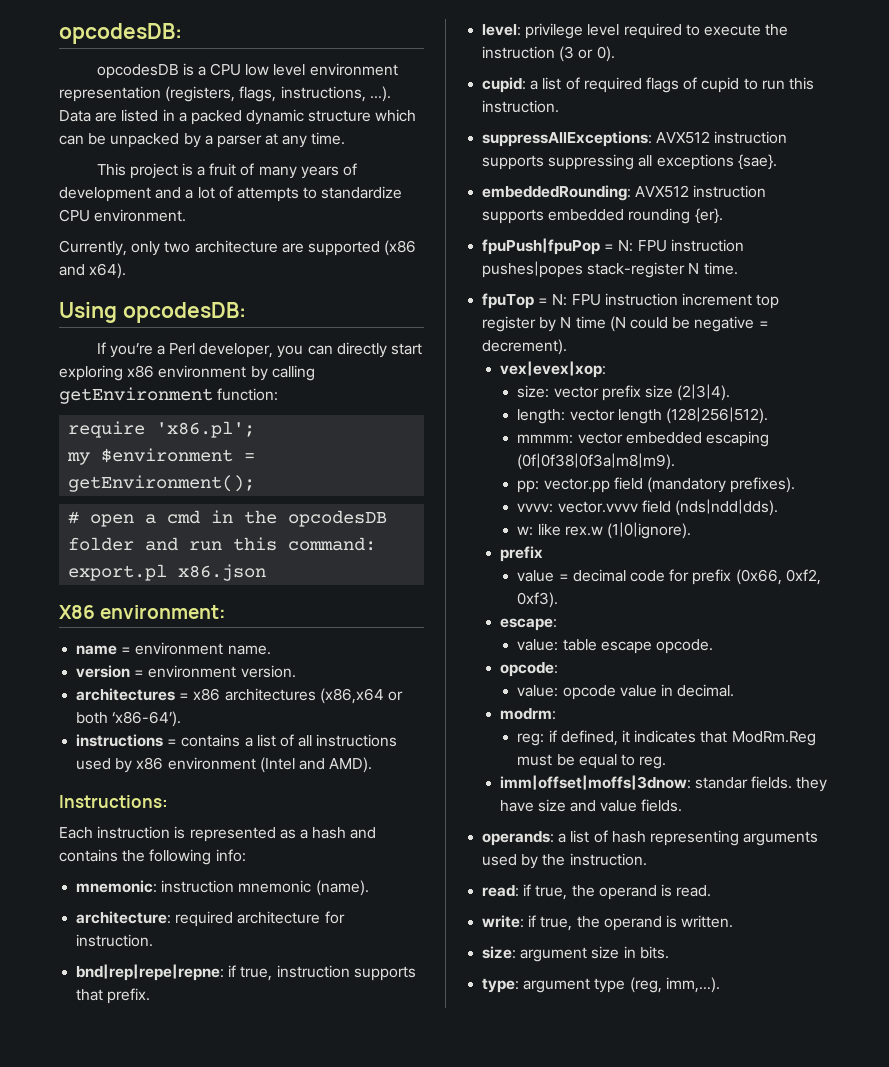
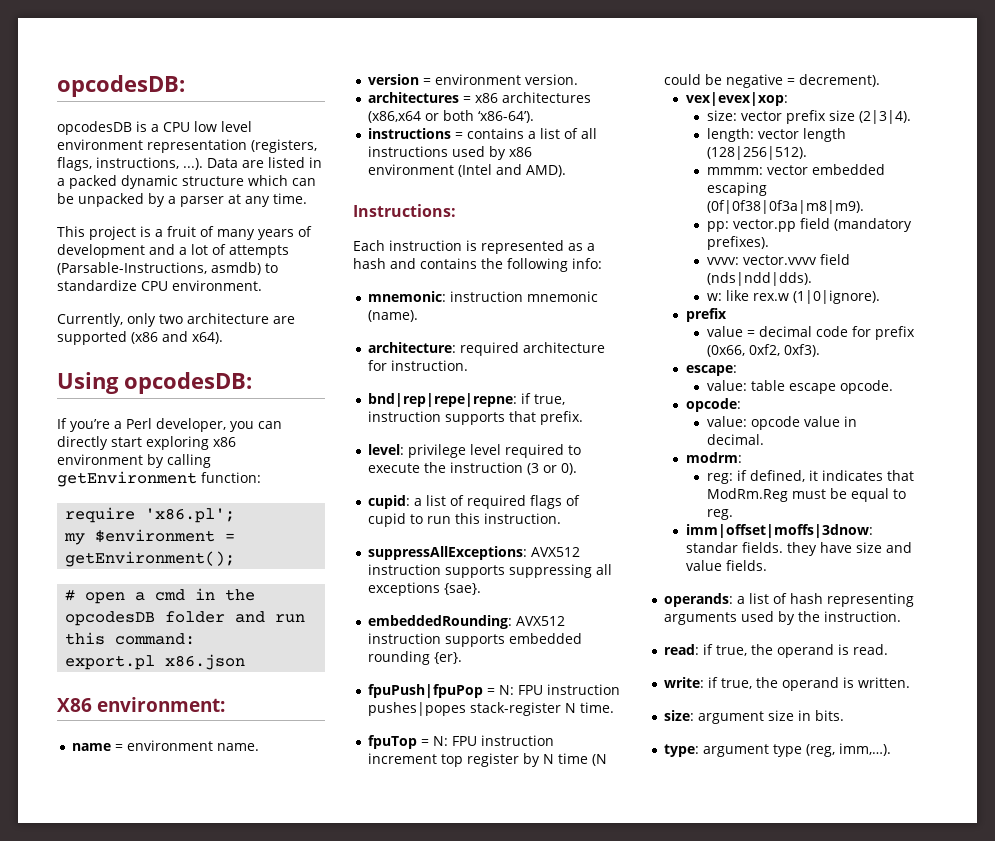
(299, 194) none -> [57,262,261,275] (Parsable-Instructions, asmdb)

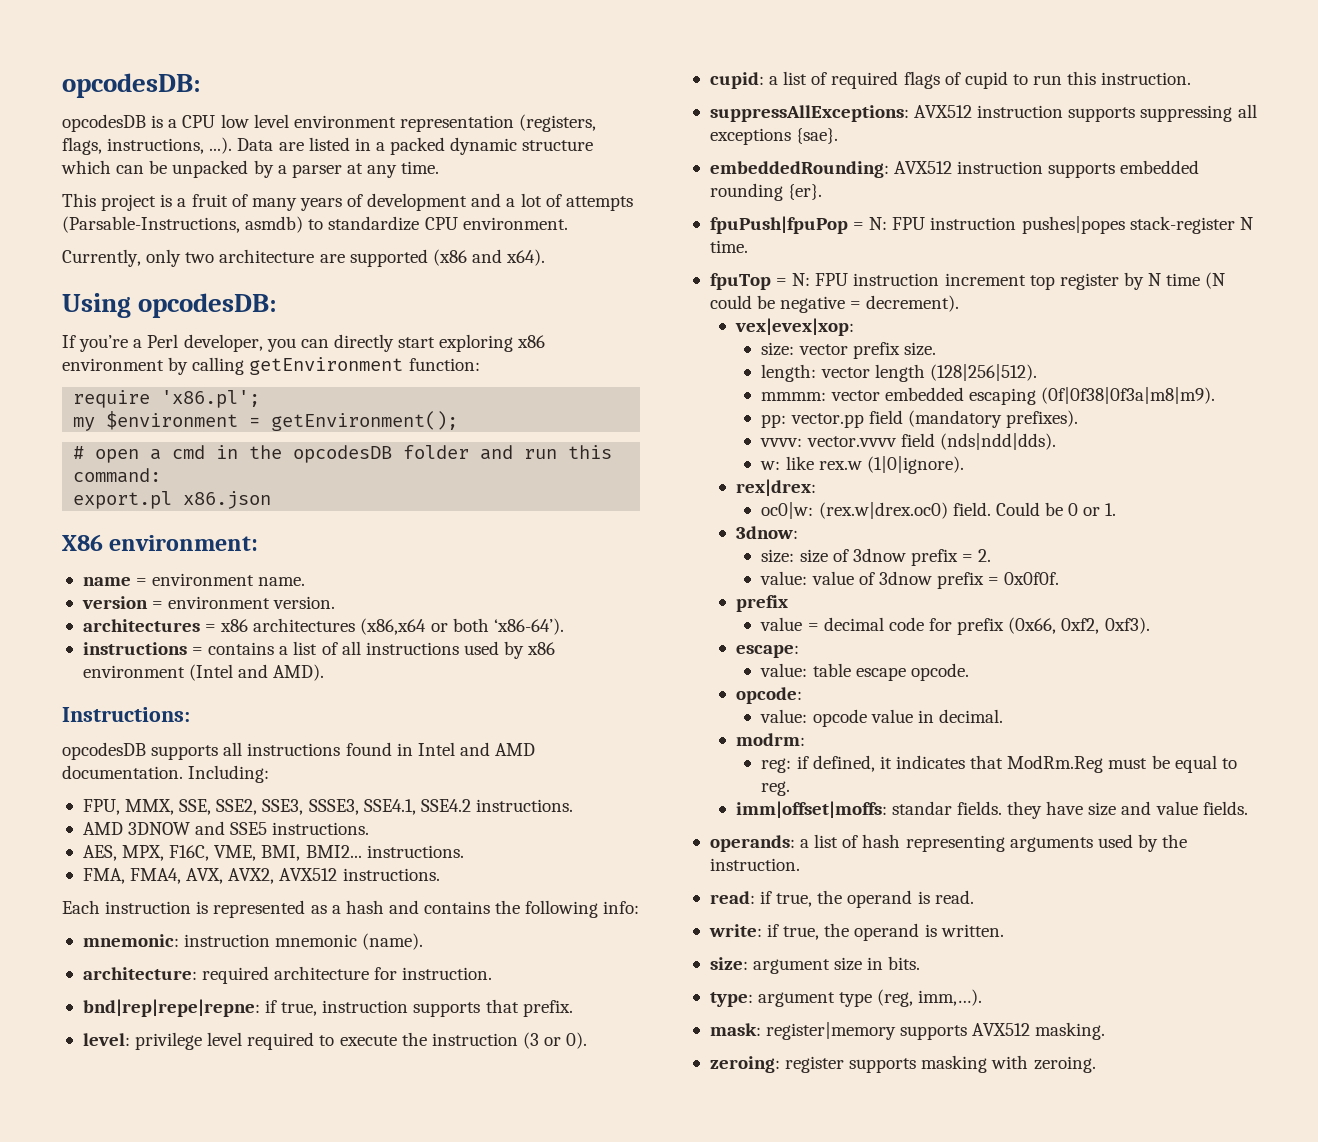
(456, 210) none -> [62,742,536,760] [62,765,270,783] [82,799,573,815] [82,821,370,835] [82,845,464,861] [82,868,440,884] // opcodesDB supports all instructions found in Intel and AMD documentation. Including: // FPU, MMX, SSE, SSE2, SSE3, SSSE3, SSE4.1, SSE4.2 instructions. // AMD 3DNOW and SSE5 instructions. // AES, MPX, F16C, VME, BMI, BMI2... instructions. // FMA, FMA4, AVX, AVX2, AVX512 instructions.
[828,110,911,124] size (2|3|4). -> [903,342,936,356] size.
(880, 297) none -> [735,479,816,496] [761,502,1117,519] [735,526,798,539] [761,548,992,566] [760,571,1060,589] // rex|drex: // oc0|w: (rex.w|drex.oc0) field. Could be 0 or 1. // 3dnow: // size: size of 3dnow prefix = 2. // value: value of 3dnow prefix = 0x0f0f.
[685,524,873,538] imm|offset|moffs|3dnow: -> [735,801,887,818] imm|offset|moffs:
(892, 749) none -> [709,1022,1106,1040] [709,1055,1096,1073] // mask: register|memory supports AVX512 masking. // zeroing: register supports masking with zeroing.

